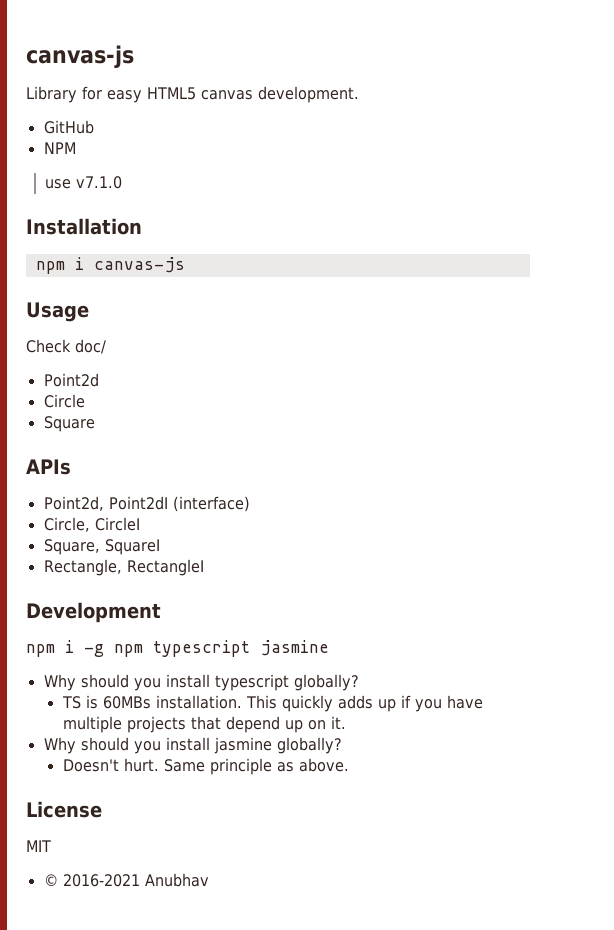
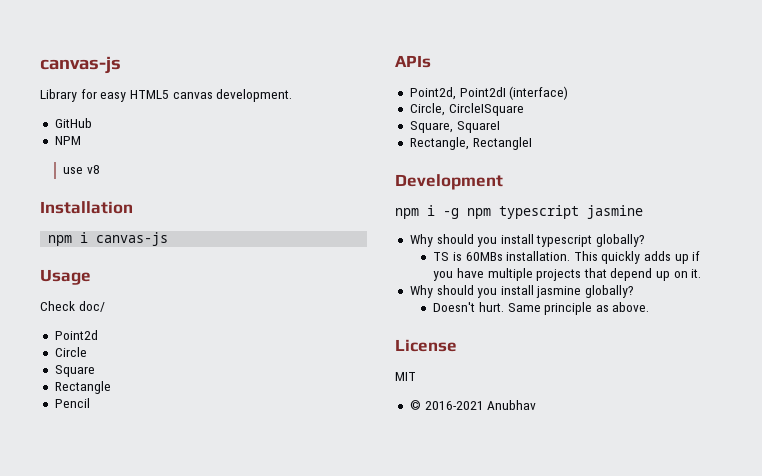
[76,176,123,189] v7.1.0 -> [87,165,101,174] v8
(95, 424) none -> [54,381,111,394] [54,398,90,408] // Rectangle // Pencil
[94,517,140,531] CircleI -> [448,103,524,116] CircleISquare

